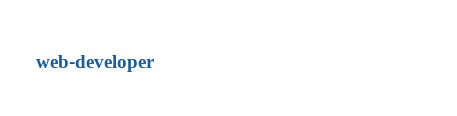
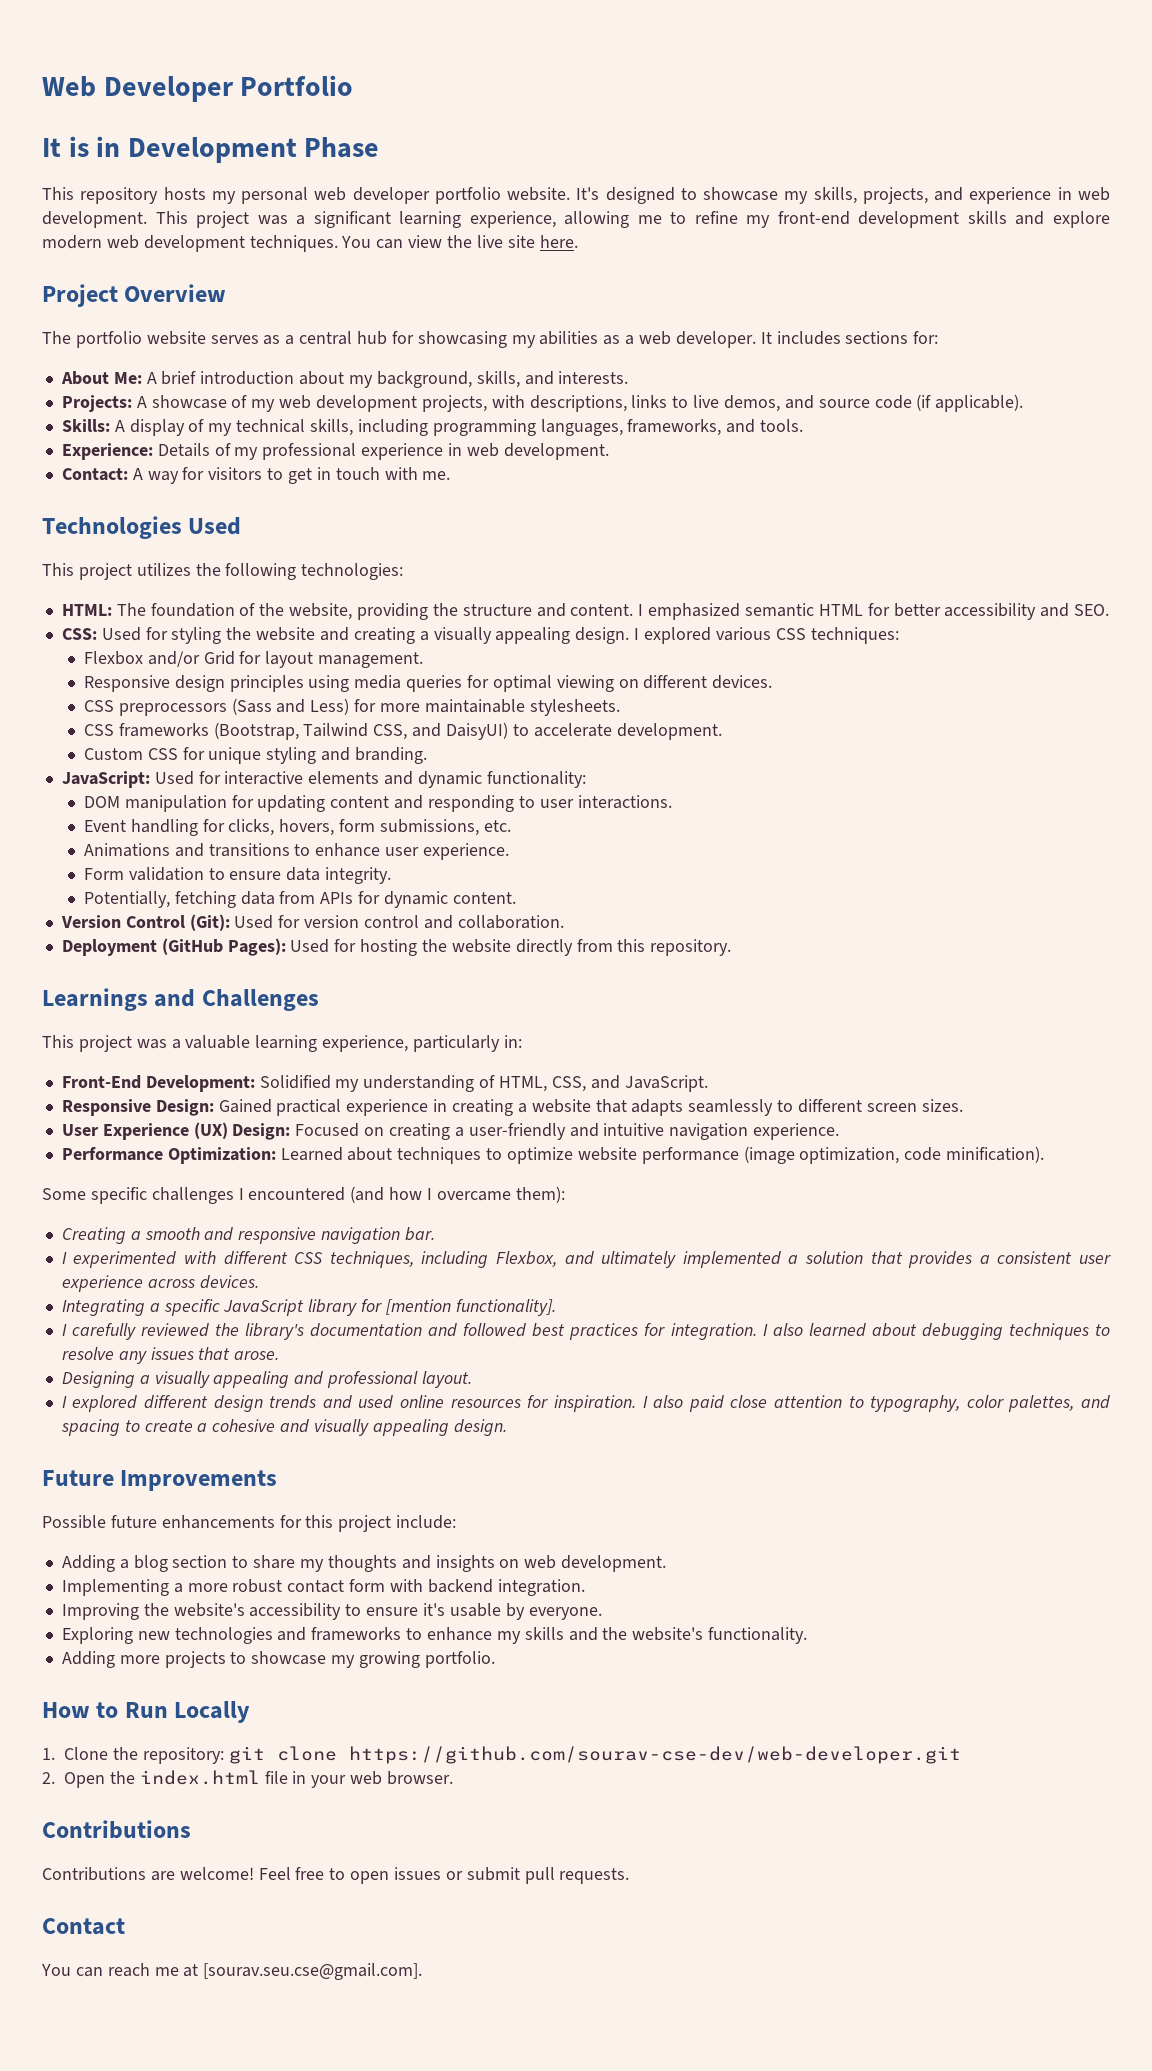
[36,55,155,72] web-developer -> [42,75,354,102] [42,136,380,163] [42,187,1111,204] [42,211,1110,228] [42,235,578,252] [42,284,227,307] [42,331,939,348] [60,371,629,388] [61,394,1024,412] [61,419,804,436] [61,443,609,460] [61,467,451,484] [42,516,242,539] [42,563,404,580] [61,603,1110,620] [61,627,899,644] [83,651,424,668] [83,675,773,692] [83,698,620,716] [83,722,722,740] [83,747,427,764] [61,771,586,788] [83,795,672,812] [83,819,511,836] [83,843,509,860] [83,867,392,884] [83,891,516,908] [60,914,564,931] [61,938,732,956] [42,988,319,1011] [42,1035,522,1052] [61,1075,708,1092] [61,1099,963,1116] [61,1122,840,1140] [61,1146,1045,1164] [42,1186,565,1204] [61,1227,435,1244] [61,1251,1111,1268] [61,1275,259,1292] [61,1299,556,1316] [61,1323,1111,1340] [61,1347,280,1364] [61,1371,472,1388] [61,1395,1111,1412] [60,1419,507,1436] [42,1470,278,1491] [42,1515,457,1532] [61,1555,667,1572] [61,1579,585,1596] [61,1603,602,1620] [61,1627,808,1644] [61,1651,495,1668] [42,1701,251,1723] [42,1746,961,1764] [42,1770,454,1788] [42,1820,191,1839] [42,1867,630,1884] [42,1918,125,1935] [41,1963,423,1980] Web Developer Portfolio // It is in Development Phase // This repository hosts my personal web developer portfolio website. It's designed to showcase my skills, projects, and experience in web development. This project was a significant learning experience, allowing me to refine my front-end development skills and explore modern web development techniques. You can view the live site here. // Project Overview // The portfolio website serves as a central hub for showcasing my abilities as a web developer. It includes sections for: // About Me: A brief introduction about my background, skills, and interests. // Projects: A showcase of my web development projects, with descriptions, links to live demos, and source code (if applicable). // Skills: A display of my technical skills, including programming languages, frameworks, and tools. // Experience: Details of my professional experience in web development. // Contact: A way for visitors to get in touch with me. // Technologies Used // This project utilizes the following technologies: // HTML: The foundation of the website, providing the structure and content. I emphasized semantic HTML for better accessibility and SEO. // CSS: Used for styling the website and creating a visually appealing design. I explored various CSS techniques: // Flexbox and/or Grid for layout management. // Responsive design principles using media queries for optimal viewing on different devices. // CSS preprocessors (Sass and Less) for more maintainable stylesheets. // CSS frameworks (Bootstrap, Tailwind CSS, and DaisyUI) to accelerate development. // Custom CSS for unique styling and branding. // JavaScript: Used for interactive elements and dynamic functionality: // DOM manipulation for updating content and responding to user interactions. // Event handling for clicks, hovers, form submissions, etc. // Animations and transitions to enhance user experience. // Form validation to ensure data integrity. // Potentially, fetching data from APIs for dynamic content. // Version Control (Git): Used for version control and collaboration. // Deployment (GitHub Pages): Used for hosting the website directly from this repository. // Learnings and Challenges // This project was a valuable learning experience, particularly in: // Front-End Development: Solidified my understanding of HTML, CSS, and JavaScript. // Responsive Design: Gained practical experience in creating a website that adapts seamlessly to different screen sizes. // User Experience (UX) Design: Focused on creating a user-friendly and intuitive navigation experience. // Performance Optimization: Learned about techniques to optimize website performance (image optimization, code minification). // Some specific challenges I encountered (and how I overcame them): // Creating a smooth and responsive navigation bar. // I experimented with different CSS techniques, including Flexbox, and ultimately implemented a solution that provides a consistent user experience across devices. // Integrating a specific JavaScript library for [mention functionality]. // I carefully reviewed the library's documentation and followed best practices for integration. I also learned about debugging techniques to resolve any issues that arose. // Designing a visually appealing and professional layout. // I explored different design trends and used online resources for inspiration. I also paid close attention to typography, color palettes, and spacing to create a cohesive and visually appealing design. // Future Improvements // Possible future enhancements for this project include: // Adding a blog section to share my thoughts and insights on web development. // Implementing a more robust contact form with backend integration. // Improving the website's accessibility to ensure it's usable by everyone. // Exploring new technologies and frameworks to enhance my skills and the website's functionality. // Adding more projects to showcase my growing portfolio. // How to Run Locally // 1. Clone the repository: git clone https://github.com/sourav-cse-dev/web-developer.git // 2. Open the index.html file in your web browser. // Contributions // Contributions are welcome! Feel free to open issues or submit pull requests. // Contact // You can reach me at [sourav.seu.cse@gmail.com].

